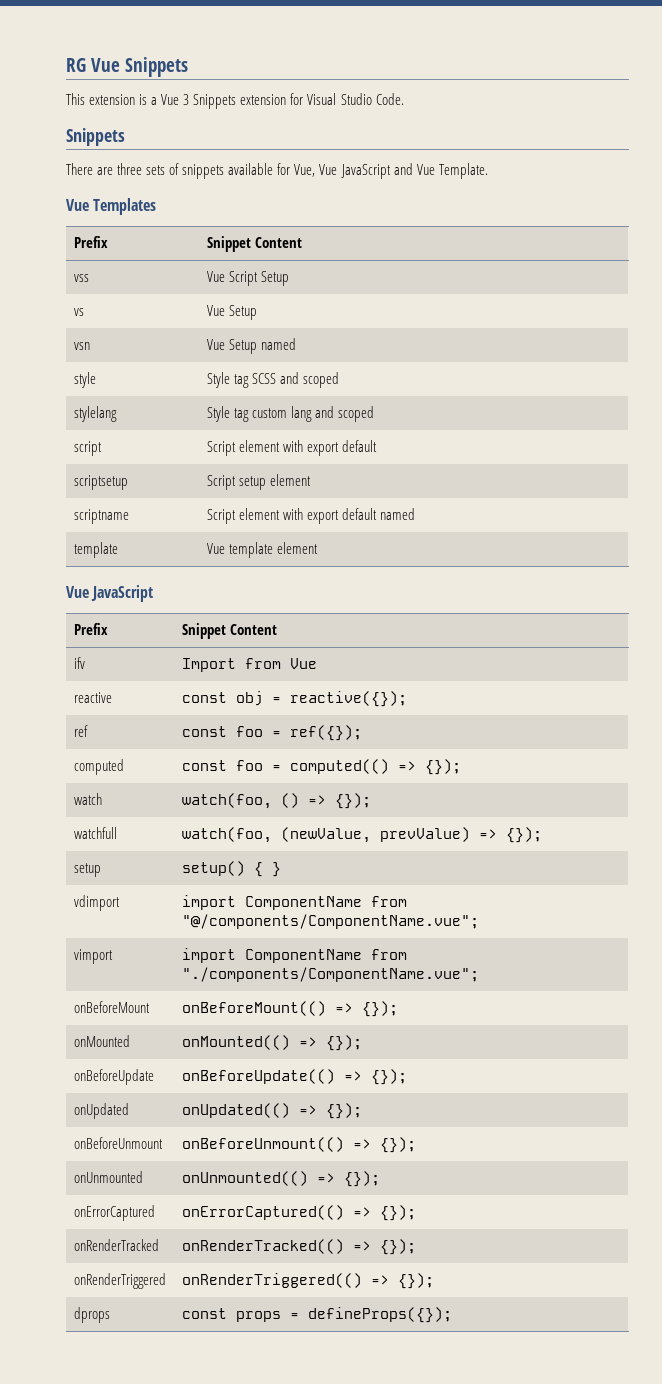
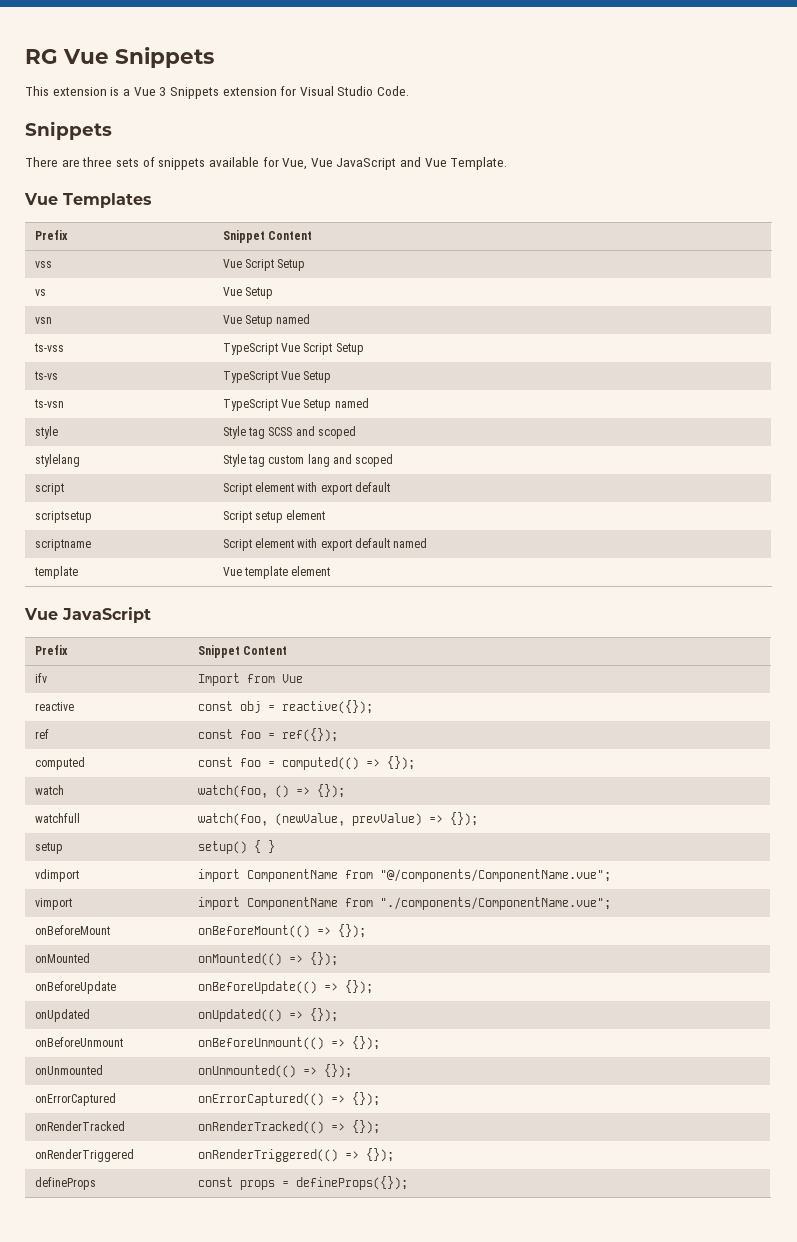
(296, 344) none -> [33,343,64,352] [222,343,364,355] [33,371,58,380] [222,371,332,383] [33,399,64,408] [222,398,369,411] // ts-vss | TypeScript Vue Script Setup // ts-vs | TypeScript Vue Setup // ts-vsn | TypeScript Vue Setup named
[73,1307,110,1323] dprops -> [34,1177,96,1190] defineProps

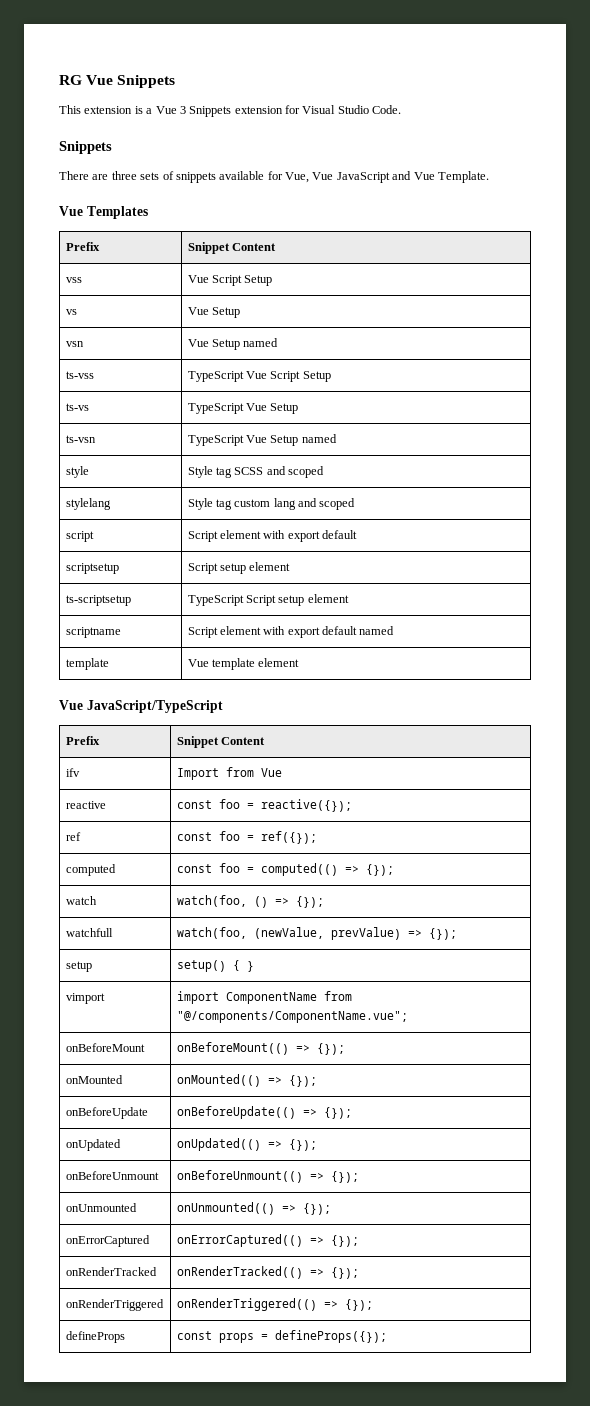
(326, 515) none -> [65,595,131,606] [187,594,349,606] // ts-scriptsetup | TypeScript Script setup element
[62,607,151,623] JavaScript -> [86,700,223,713] JavaScript/TypeScript
[239,701,261,713] obj -> [218,799,240,809] foo
[34,869,79,882] vdimport -> [65,993,105,1004] vimport
[34,898,72,910] [197,897,611,910] // vimport | import ComponentName from "./components/ComponentName.vue"; -> (408, 1017) none

